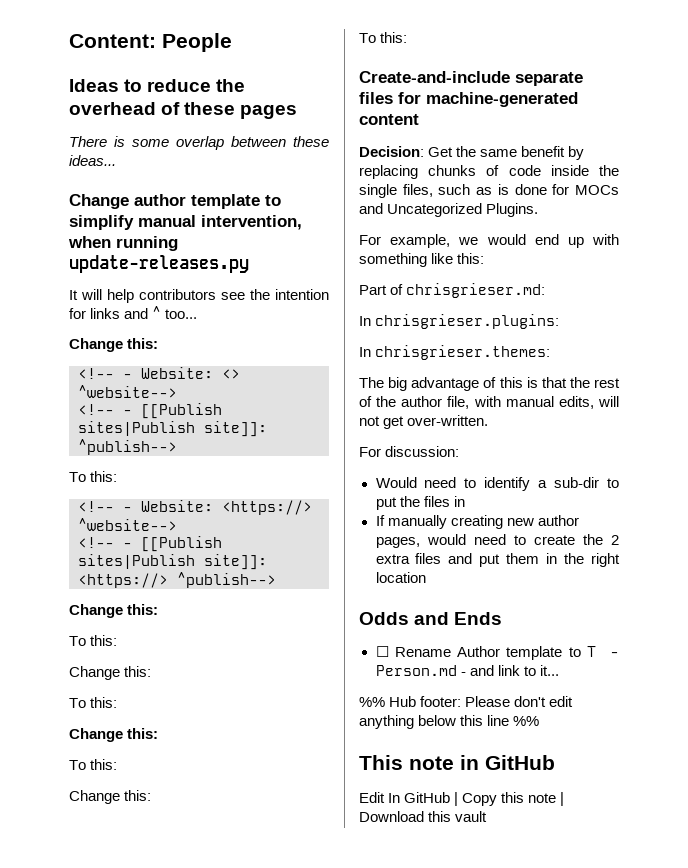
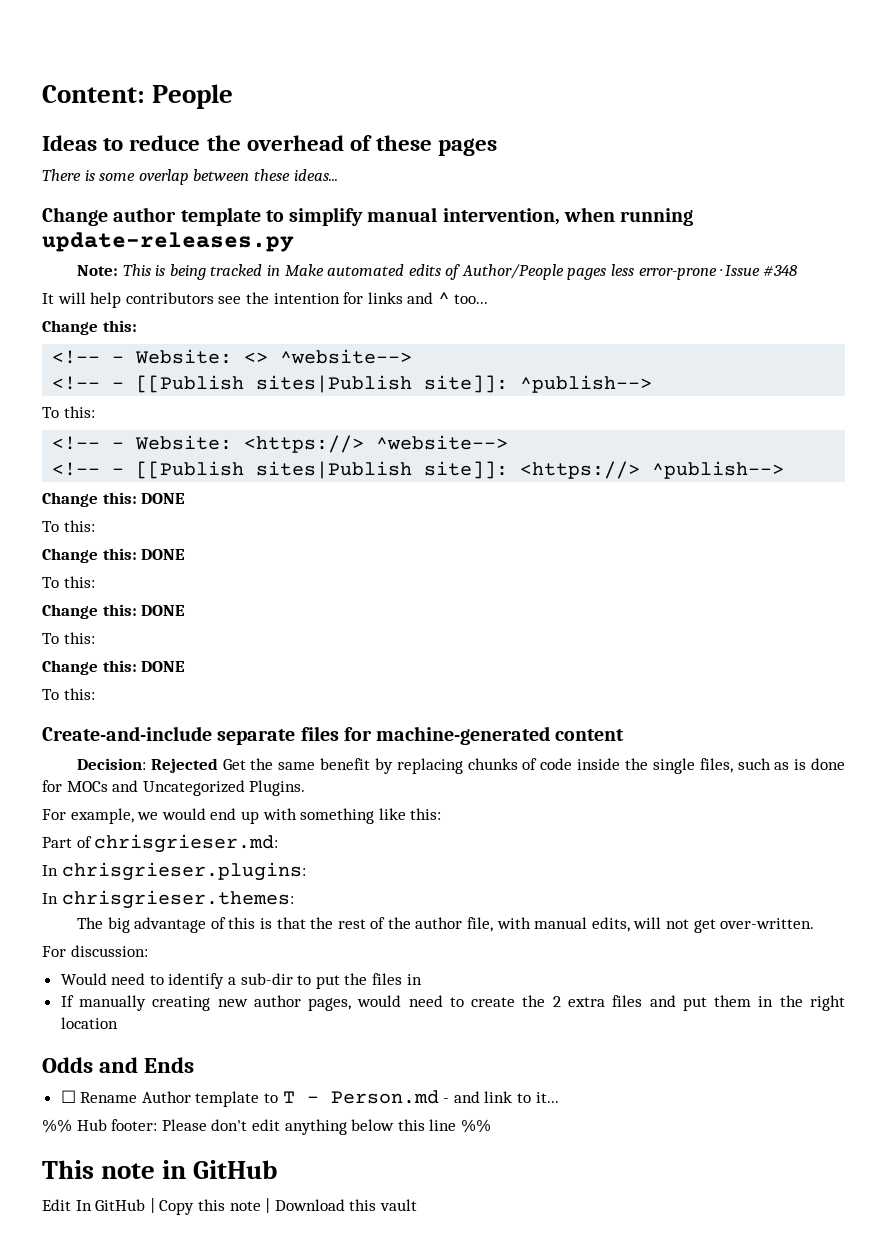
(249, 264) none -> [76,264,798,280] // Note: This is being tracked in Make automated edits of Author/People pages less error-prone · Issue #348
[69,635,118,646] [69,666,152,680] [69,697,118,708] [69,728,159,742] [69,759,118,770] [69,790,152,804] // To this: // Change this: // To this: // Change this: // To this: // Change this: -> [141,493,186,504] [42,520,95,532] [42,548,186,563] [42,576,95,588] [42,604,186,619] [42,632,95,644] [42,660,186,675] DONE // To this: // Change this: DONE // To this: // Change this: DONE // To this: // Change this: DONE
(424, 151) none -> [150,758,218,773] Rejected

